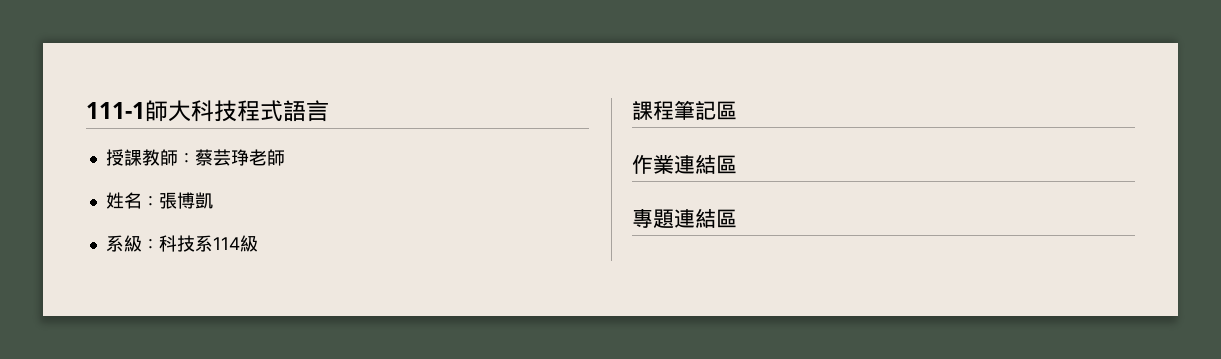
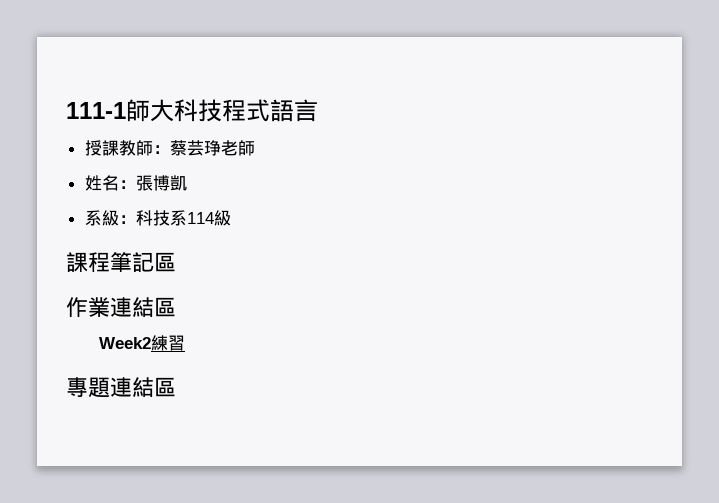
(737, 164) none -> [99,335,186,351] // Week2練習

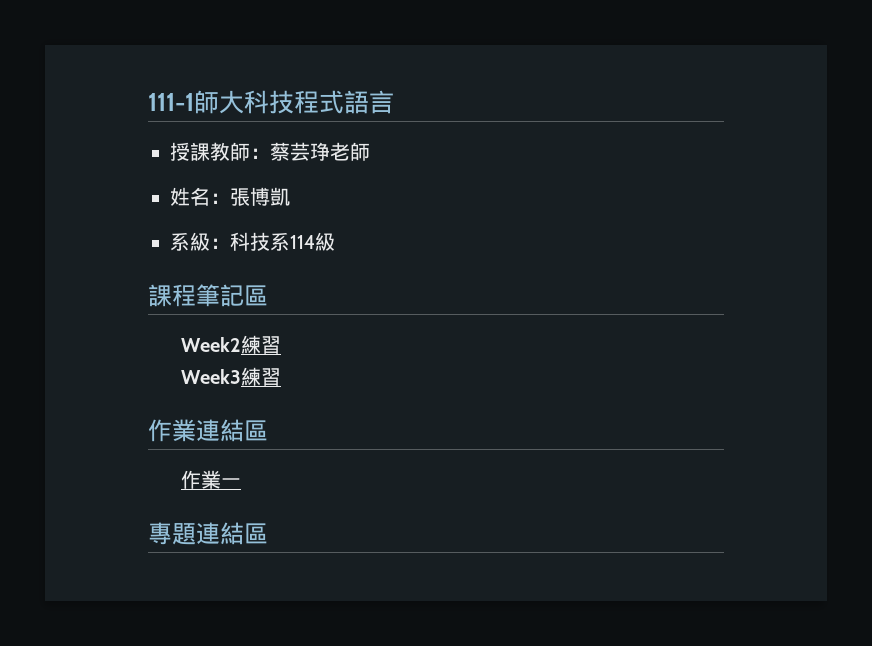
(176, 262) none -> [180,335,281,354] [180,367,281,386] // Week2練習 // Week3練習
[99,335,186,351] Week2練習 -> [180,470,241,489] 作業一

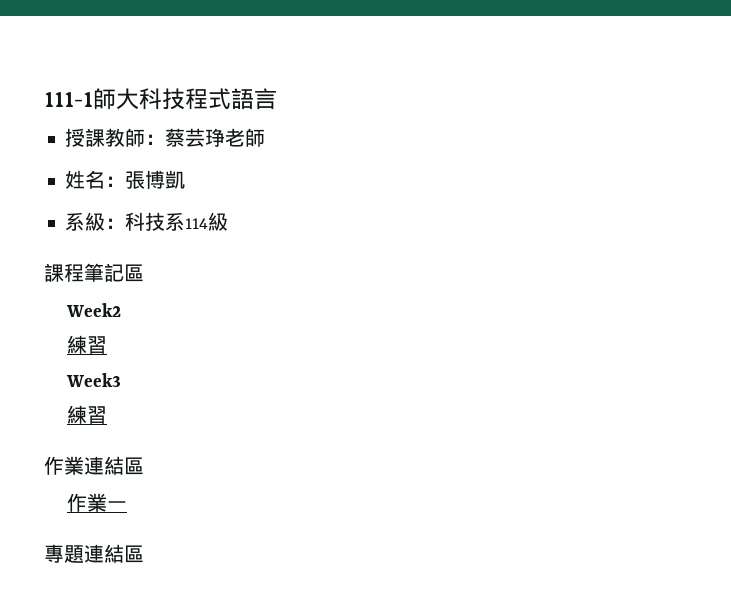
(241, 344) none -> (122, 310) //
(241, 376) none -> (122, 380) //

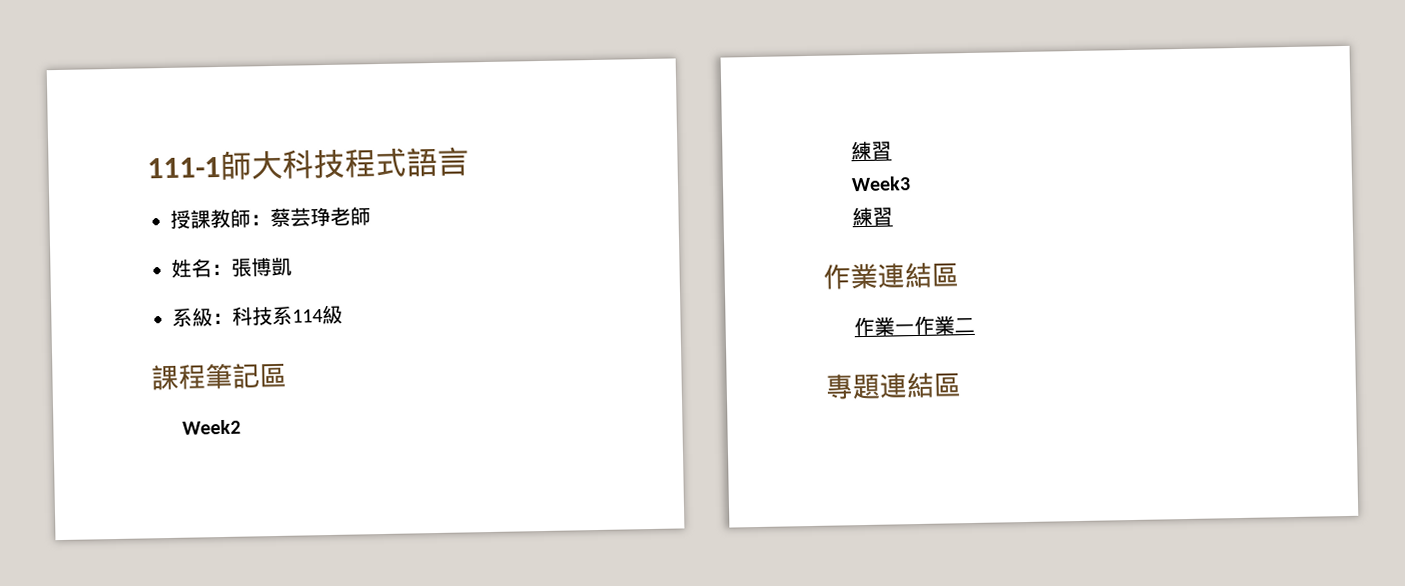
(128, 505) none -> [914,315,976,336] 作業二

